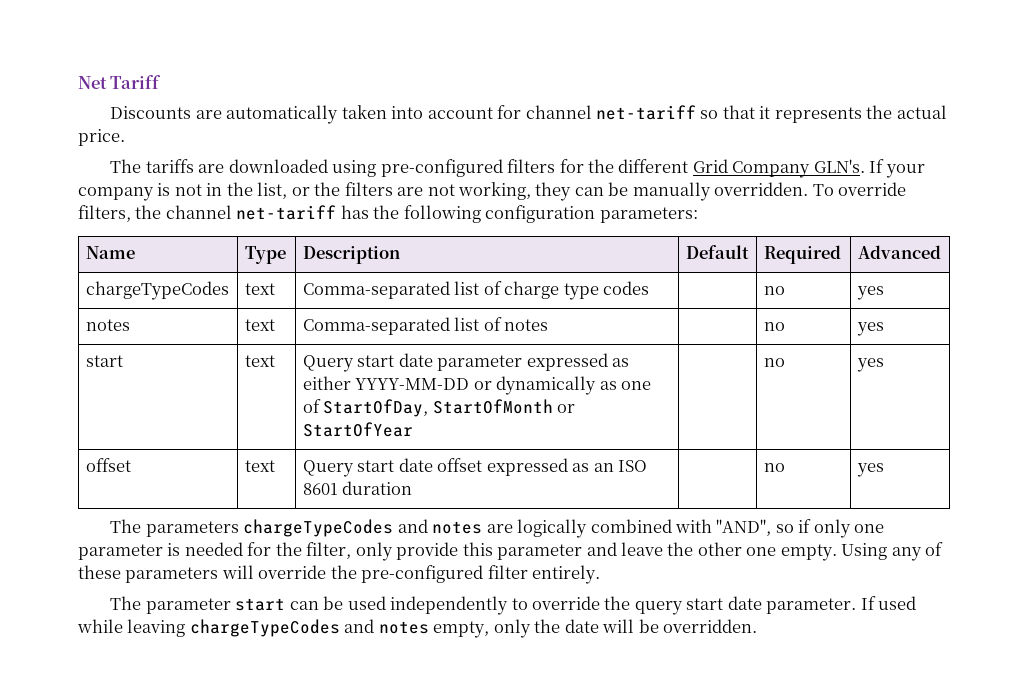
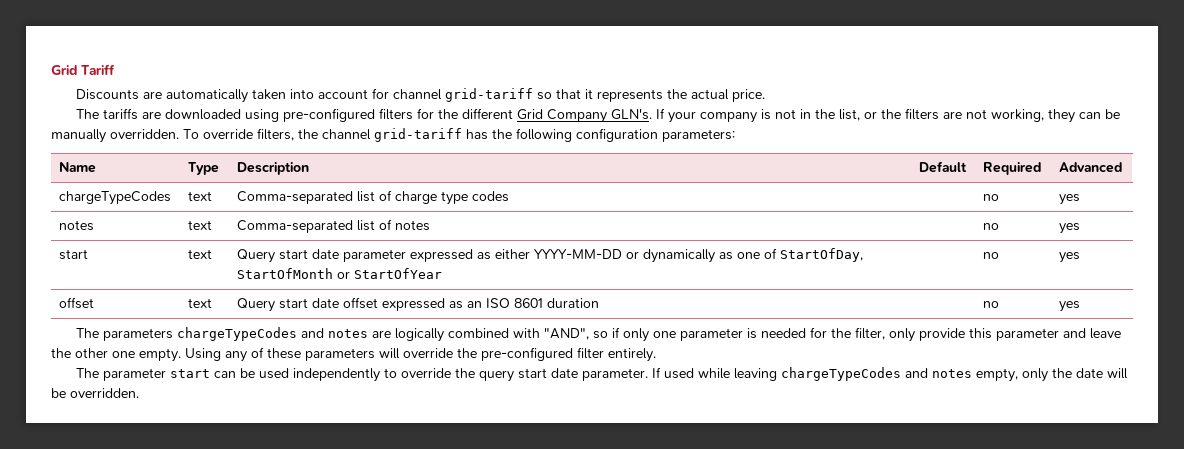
[78,76,107,89] Net -> [51,65,77,75] Grid
[596,105,697,120] net-tariff -> [445,88,534,102] grid-tariff
[236,205,337,220] net-tariff -> [374,128,462,142] grid-tariff

